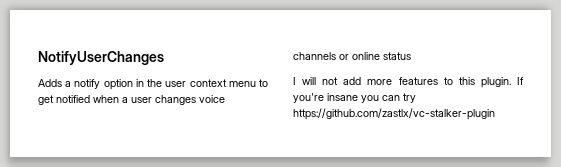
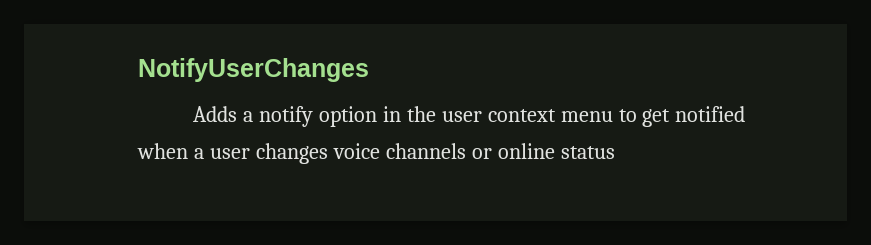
[293,77,524,88] [293,93,416,103] [293,108,495,120] // I will not add more features to this plugin. If you're insane you can try https://github.com/zastlx/vc-stalker-plugin -> (615, 152) none

